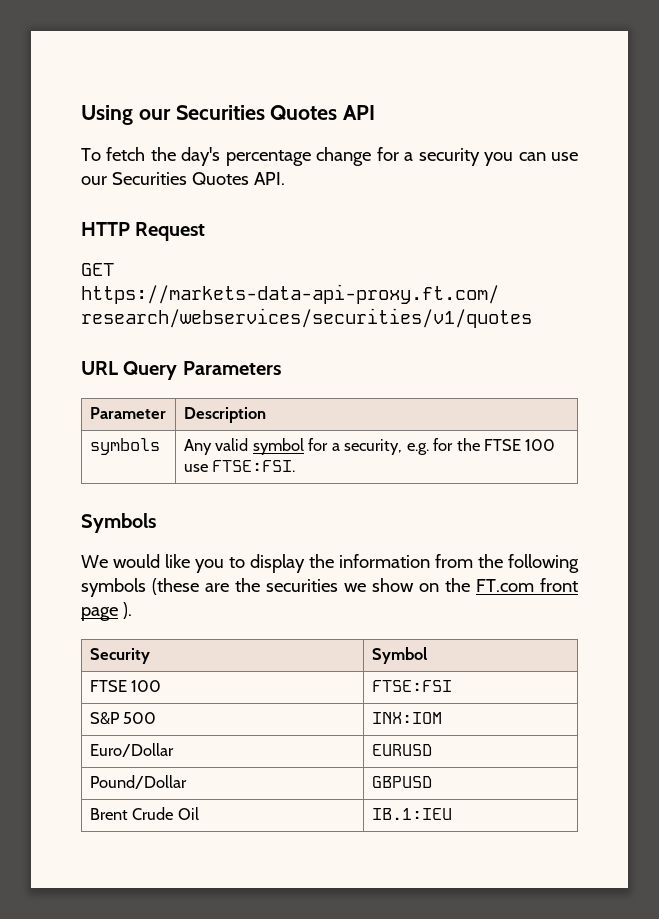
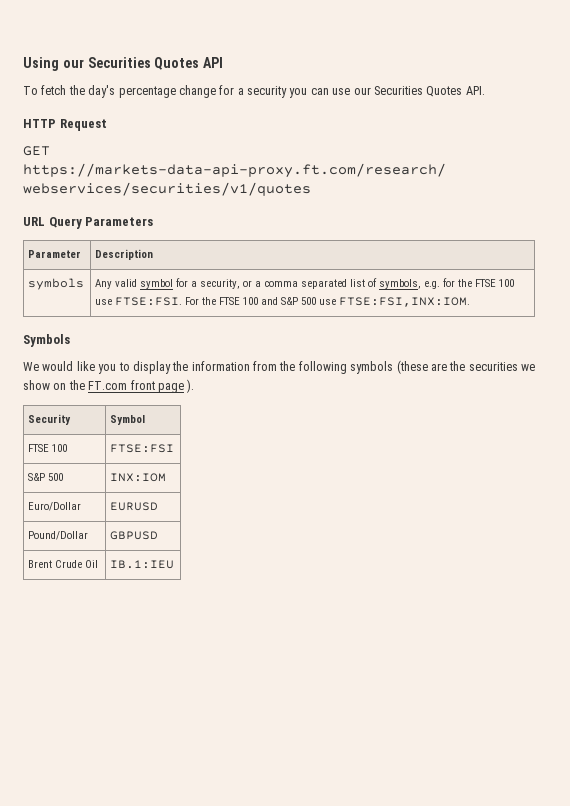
(403, 447) none -> [243,278,422,289] or a comma separated list of symbols,
(296, 466) none -> [185,297,471,307] For the FTSE 100 and S&P 500 use FTSE:FSI,INX:IOM.

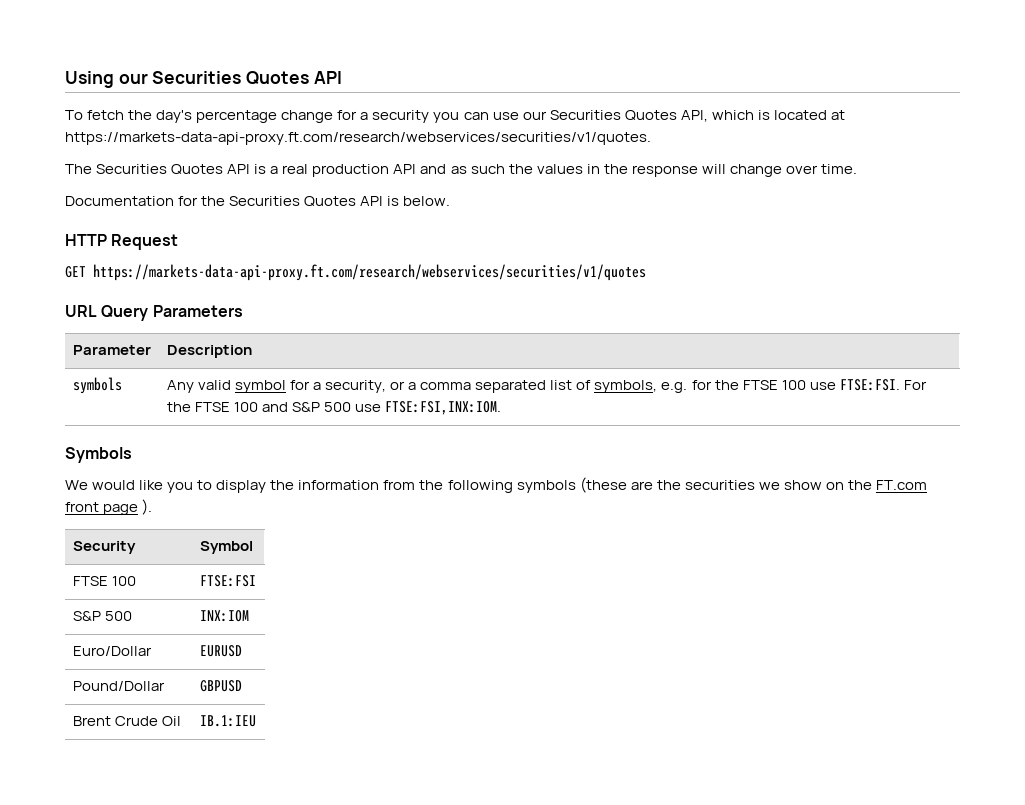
[465,86,485,95] API. -> [680,110,845,122] [65,132,651,145] [65,164,857,177] [65,196,451,207] API, which is located at https://markets-data-api-proxy.ft.com/research/webservices/securities/v1/quotes. // The Securities Quotes API is a real production API and as such the values in the response will change over time. // Documentation for the Securities Quotes API is below.

